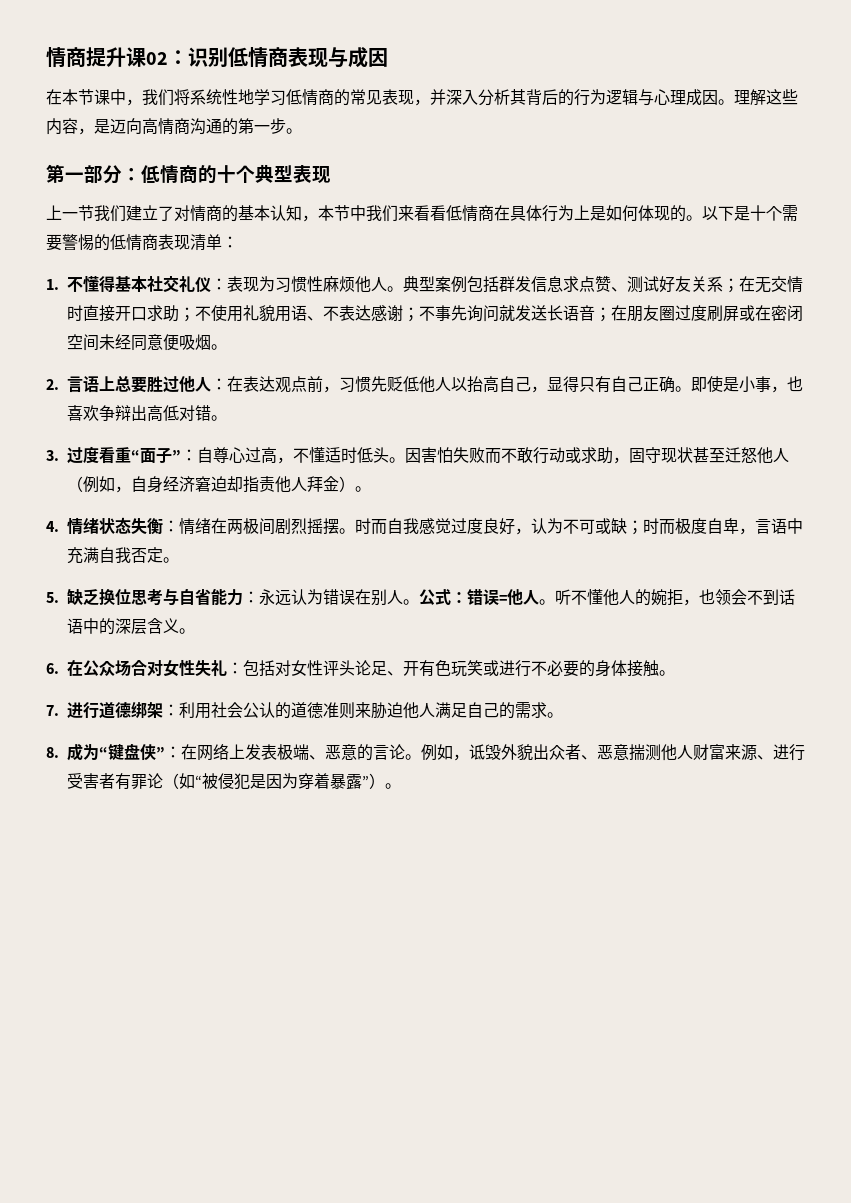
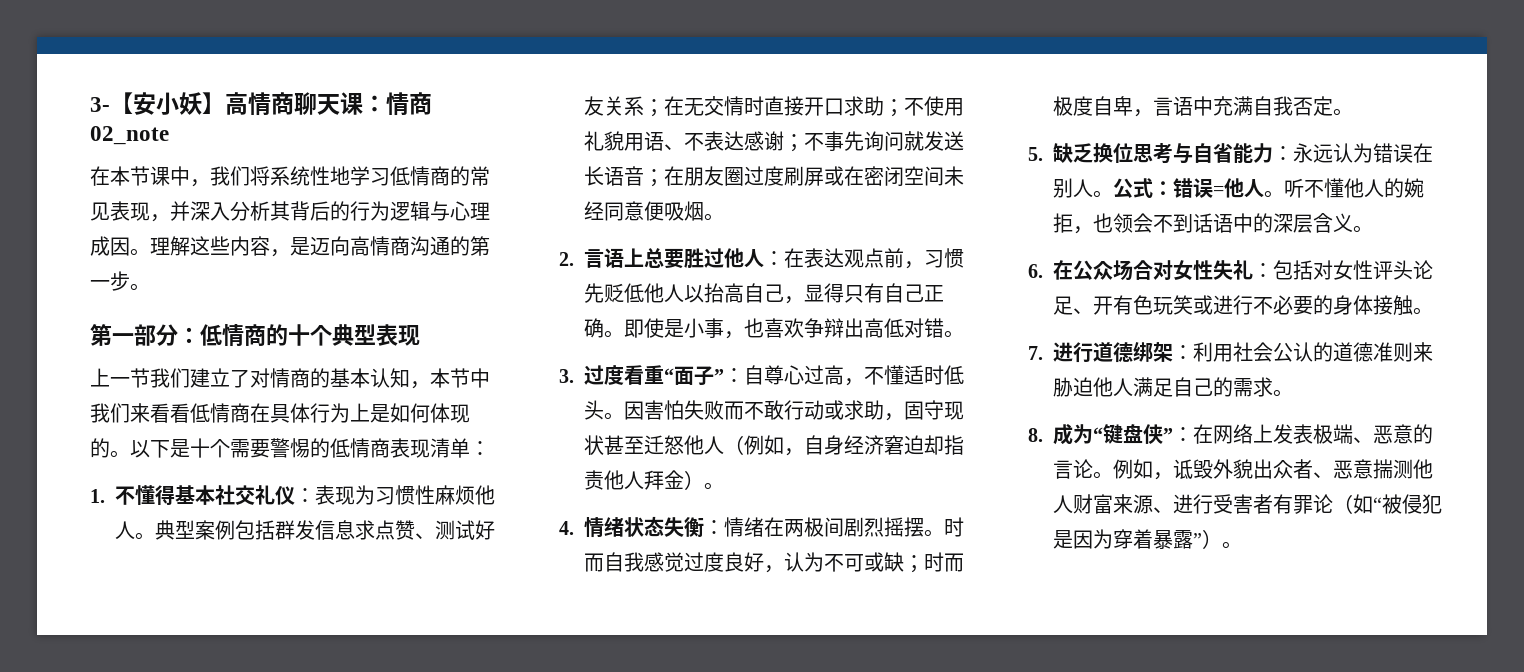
[46,46,388,68] 情商提升课02：识别低情商表现与成因 -> [90,92,432,116] [90,126,169,145] 3-【安小妖】高情商聊天课：情商02_note

